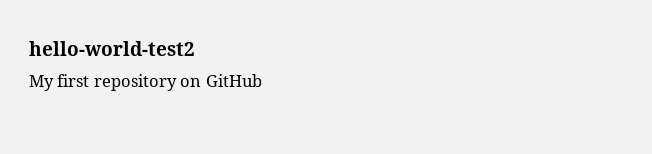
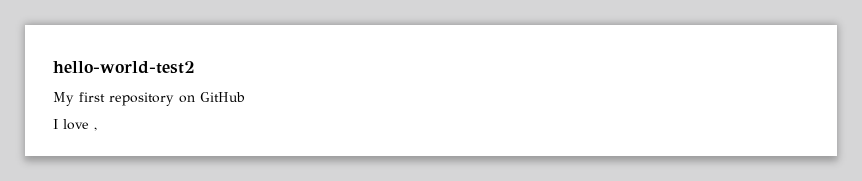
(262, 80) none -> [53,119,97,131] // I love ,

